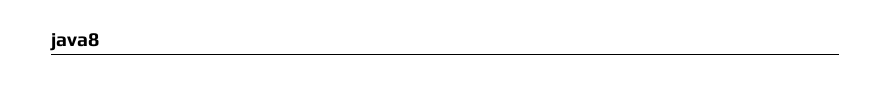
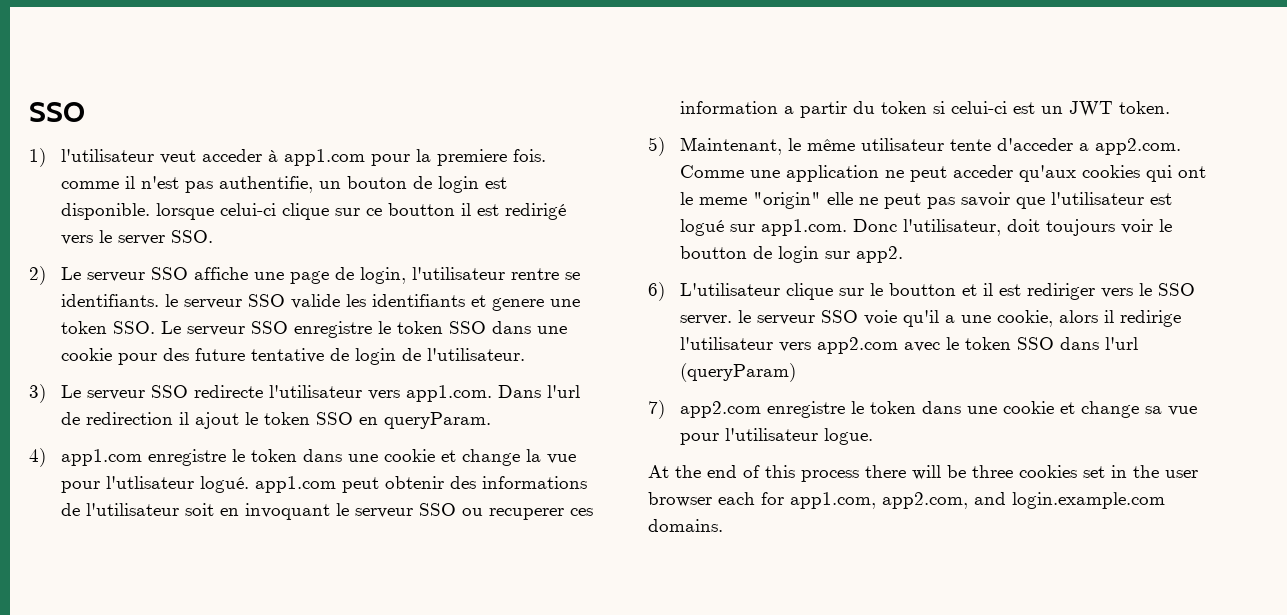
[50,33,99,51] java8 -> [29,102,85,122] [29,148,547,167] [61,176,508,193] [61,203,567,220] [61,230,214,245] [29,266,581,285] [61,294,581,311] [61,321,568,338] [61,348,526,365] [29,384,581,403] [61,412,492,429] [29,448,577,467] [61,476,588,493] [61,503,594,520] [680,101,1171,118] [648,137,1182,156] [680,165,1207,182] [680,192,1173,209] [680,219,1173,236] [680,246,904,263] [648,282,1196,301] [680,310,1182,327] [680,337,1139,354] [680,363,797,382] [648,400,1198,419] [680,428,874,445] [648,465,1198,482] [648,492,1165,509] [648,519,723,532] SSO // 1) l'utilisateur veut acceder à app1.com pour la premiere fois. comme il n'est pas authentifie, un bouton de login est disponible. lorsque celui-ci clique sur ce boutton il est redirigé vers le server SSO. // 2) Le serveur SSO affiche une page de login, l'utilisateur rentre se identifiants. le serveur SSO valide les identifiants et genere une token SSO. Le serveur SSO enregistre le token SSO dans une cookie pour des future tentative de login de l'utilisateur. // 3) Le serveur SSO redirecte l'utilisateur vers app1.com. Dans l'url de redirection il ajout le token SSO en queryParam. // 4) app1.com enregistre le token dans une cookie et change la vue pour l'utlisateur logué. app1.com peut obtenir des informations de l'utilisateur soit en invoquant le serveur SSO ou recuperer ces information a partir du token si celui-ci est un JWT token. // 5) Maintenant, le même utilisateur tente d'acceder a app2.com. Comme une application ne peut acceder qu'aux cookies qui ont le meme "origin" elle ne peut pas savoir que l'utilisateur est logué sur app1.com. Donc l'utilisateur, doit toujours voir le boutton de login sur app2. // 6) L'utilisateur clique sur le boutton et il est rediriger vers le SSO server. le serveur SSO voie qu'il a une cookie, alors il redirige l'utilisateur vers app2.com avec le token SSO dans l'url (queryParam) // 7) app2.com enregistre le token dans une cookie et change sa vue pour l'utilisateur logue. // At the end of this process there will be three cookies set in the user browser each for app1.com, app2.com, and login.example.com domains.

